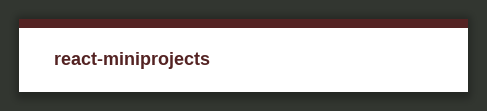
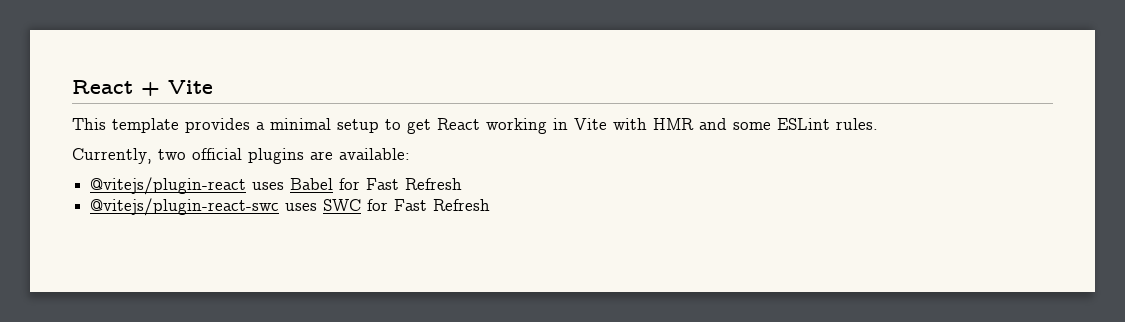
[54,52,210,69] react-miniprojects -> [72,80,213,96] [72,118,878,134] [72,148,410,164] [90,177,463,195] [90,198,491,216] React + Vite // This template provides a minimal setup to get React working in Vite with HMR and some ESLint rules. // Currently, two official plugins are available: // @vitejs/plugin-react uses Babel for Fast Refresh // @vitejs/plugin-react-swc uses SWC for Fast Refresh

